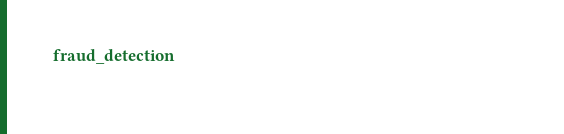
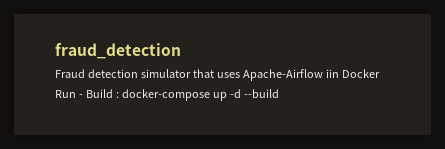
(175, 56) none -> [55,69,380,81] [55,89,279,101] // Fraud detection simulator that uses Apache-Airflow iin Docker // Run - Build : docker-compose up -d --build

